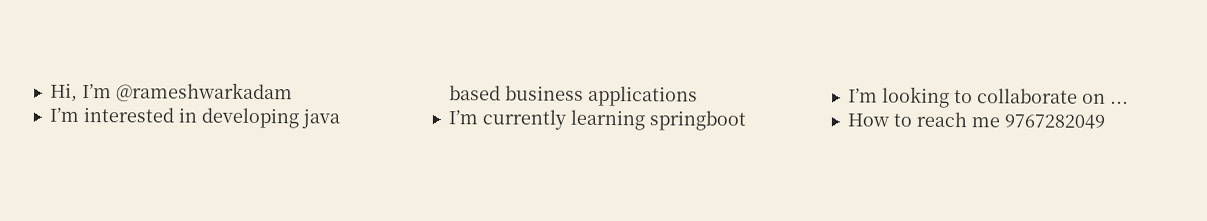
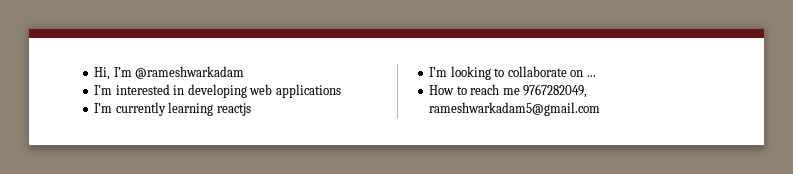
[300,108,341,129] [448,85,584,101] java based business -> [249,84,273,95] web
[648,110,747,131] springboot -> [216,103,251,116] reactjs
[1003,114,1105,129] 9767282049 -> [523,84,588,98] [429,102,601,116] 9767282049, rameshwarkadam5@gmail.com

